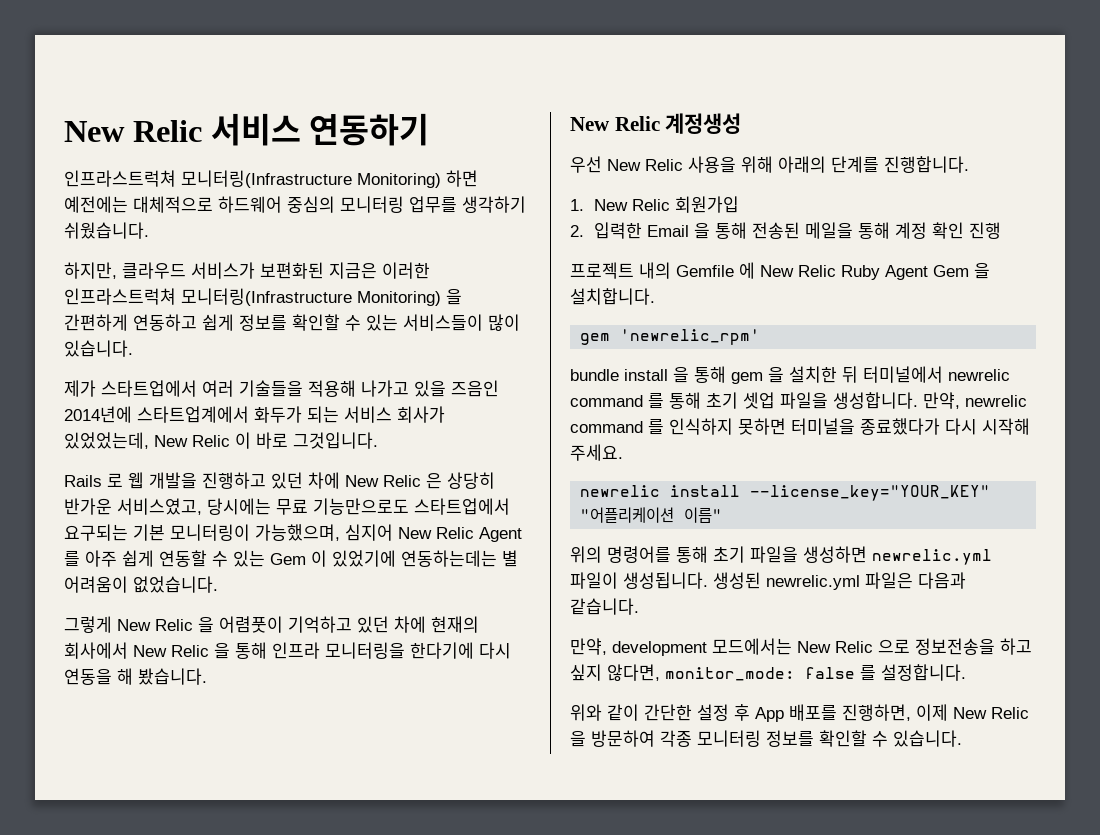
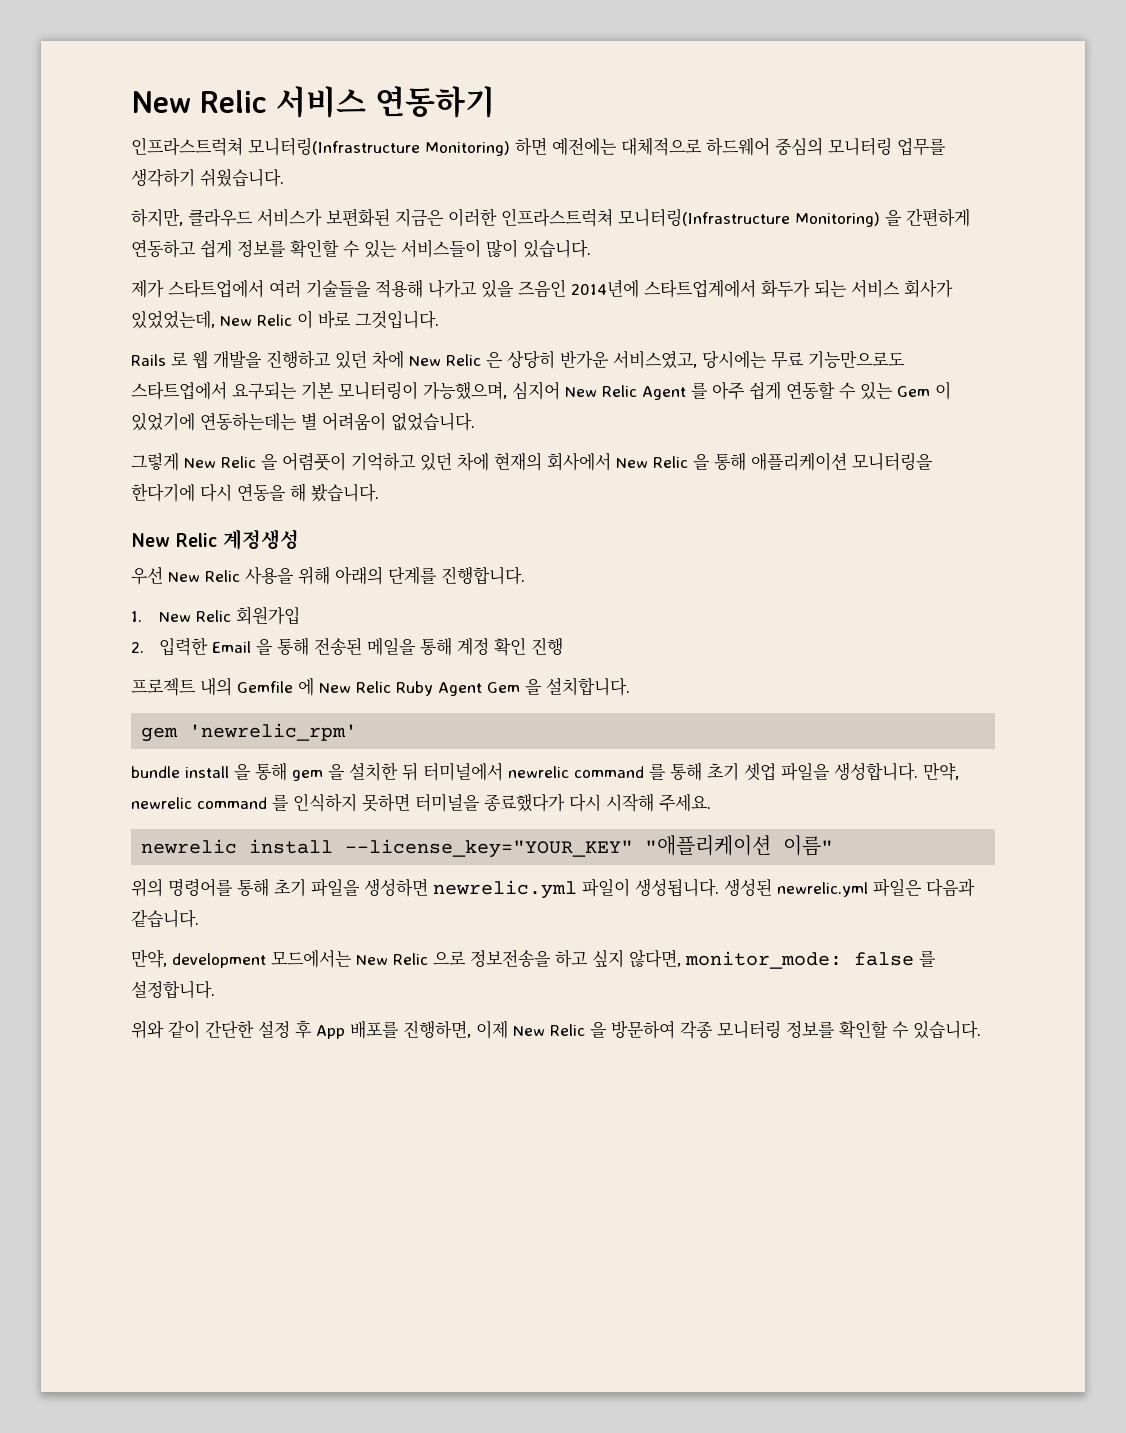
[272,642,320,659] 인프라 -> [751,452,847,471] 애플리케이션
[580,507,675,523] "어플리케이션 -> [645,835,772,856] "애플리케이션

